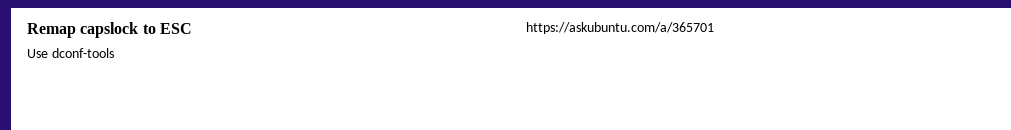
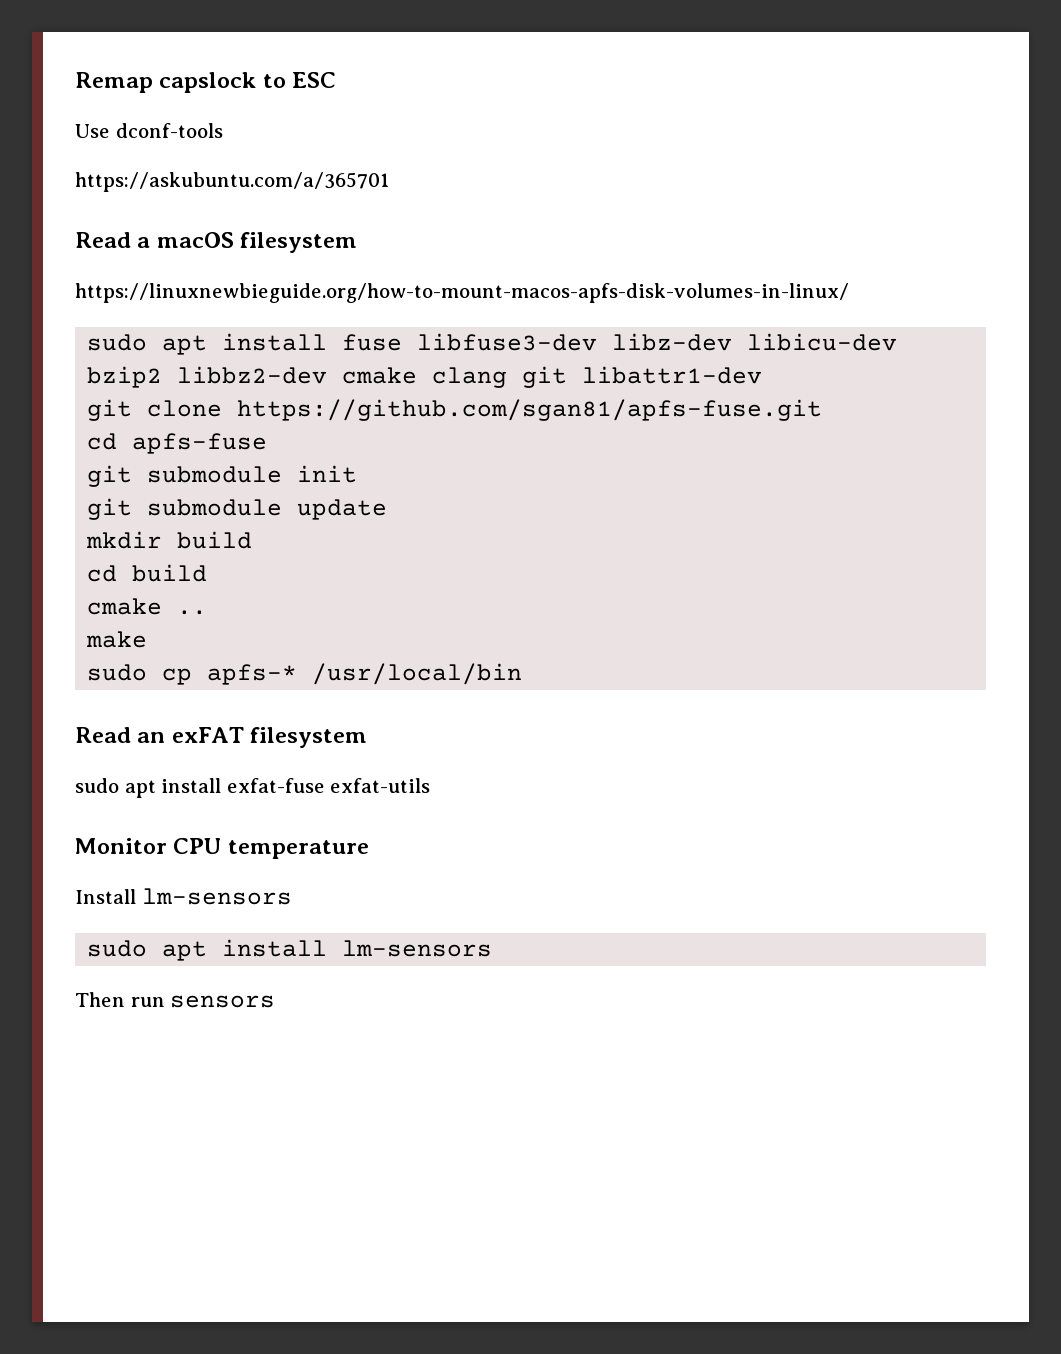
(714, 28) none -> [75,232,358,253] [75,283,849,303] [87,333,898,355] [87,366,763,388] [87,399,823,421] [87,433,268,454] [87,465,358,487] [87,498,388,520] [86,531,253,549] [87,564,208,582] [87,598,208,615] [86,631,148,648] [87,663,523,685] [75,727,368,748] [75,778,431,798] [75,838,369,859] [75,888,292,905] [87,939,493,961] [75,992,276,1008] // Read a macOS filesystem // https://linuxnewbieguide.org/how-to-mount-macos-apfs-disk-volumes-in-linux/ // sudo apt install fuse libfuse3-dev libz-dev libicu-dev bzip2 libbz2-dev cmake clang git libattr1-dev // git clone https://github.com/sgan81/apfs-fuse.git // cd apfs-fuse // git submodule init // git submodule update // mkdir build // cd build // cmake .. // make // sudo cp apfs-* /usr/local/bin // Read an exFAT filesystem // sudo apt install exfat-fuse exfat-utils // Monitor CPU temperature // Install lm-sensors // sudo apt install lm-sensors // Then run sensors

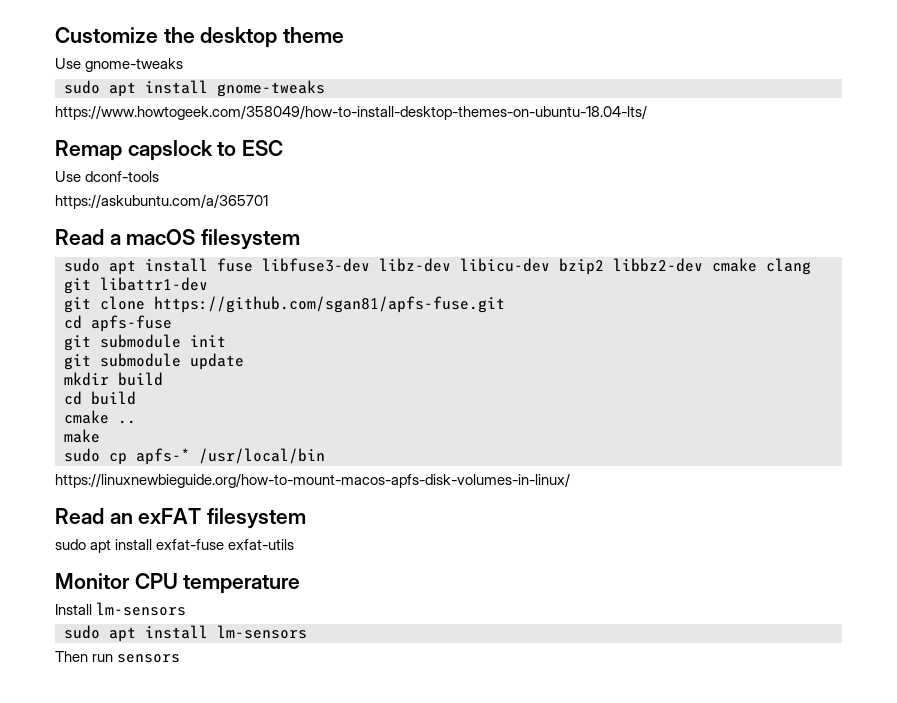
(75, 82) none -> [55,27,345,48] [55,58,184,72] [64,80,325,97] [55,105,647,120] Customize the desktop theme // Use gnome-tweaks // sudo apt install gnome-tweaks // https://www.howtogeek.com/358049/how-to-install-desktop-themes-on-ubuntu-18.04-lts/ //
[75,283,849,303] // https://linuxnewbieguide.org/how-to-mount-macos-apfs-disk-volumes-in-linux/ -> (301, 239) none
(523, 674) none -> [55,473,570,488] // https://linuxnewbieguide.org/how-to-mount-macos-apfs-disk-volumes-in-linux/

